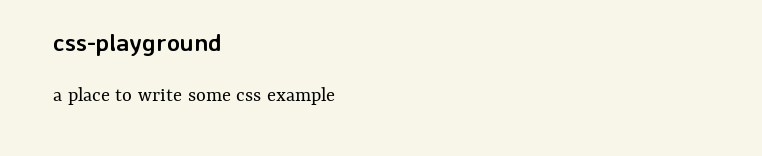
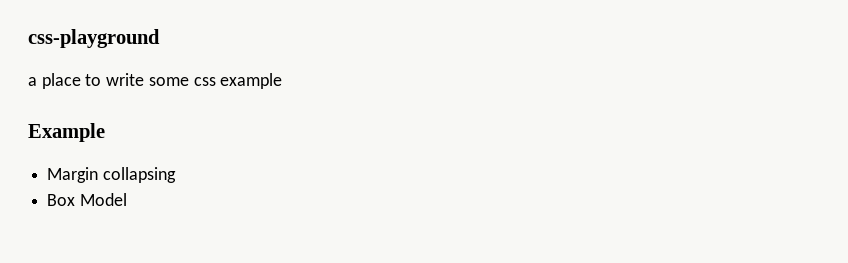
(336, 96) none -> [28,123,105,142] [47,167,176,183] [47,193,127,206] // Example // Margin collapsing // Box Model

